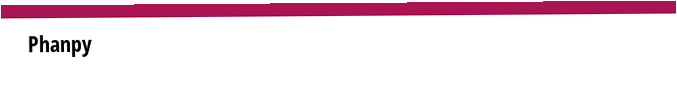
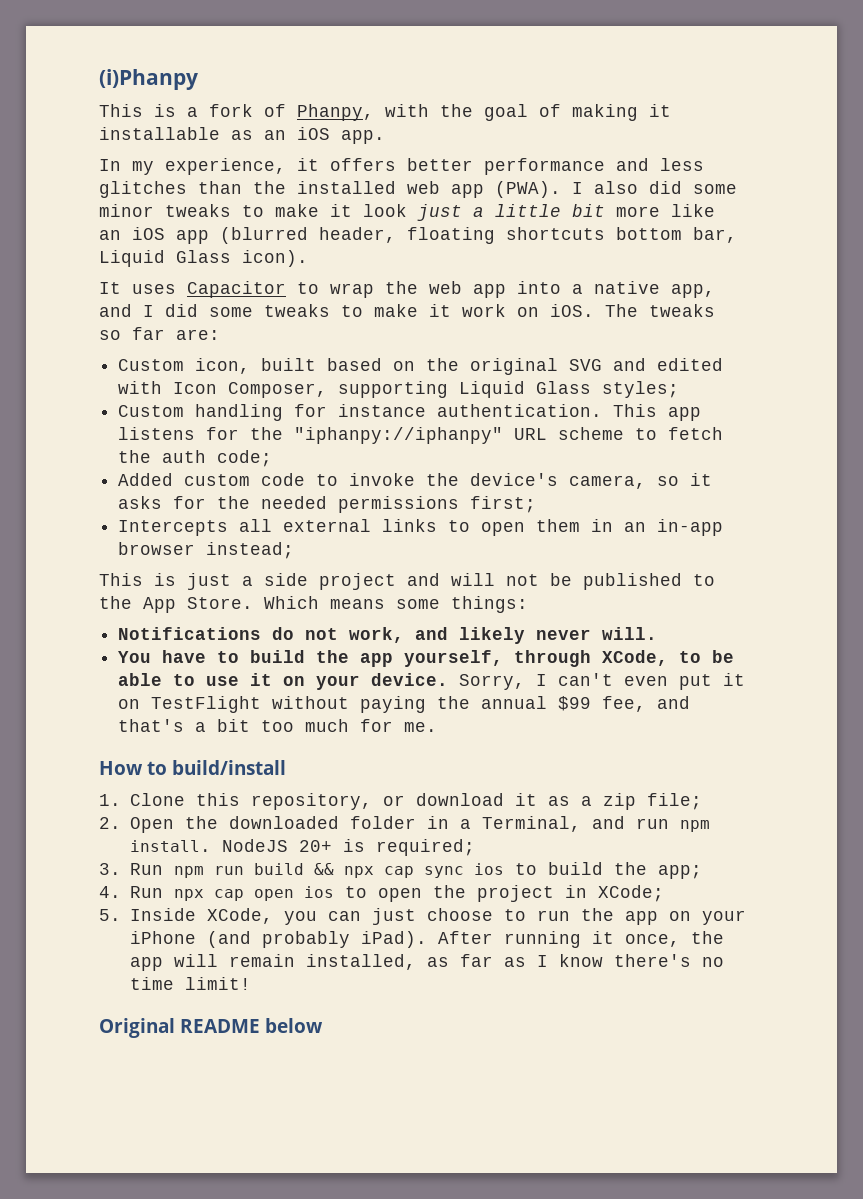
[27,34,93,58] Phanpy -> [99,69,198,90] [99,104,671,121] [99,127,385,144] [99,158,704,175] [99,181,737,198] [99,204,715,221] [99,227,737,244] [99,250,308,267] [99,281,715,298] [99,304,715,317] [99,327,220,340] [118,358,724,375] [118,381,680,398] [118,404,702,421] [118,427,724,444] [118,450,273,467] [118,473,713,489] [118,496,537,513] [118,519,724,536] [118,542,295,559] [99,573,715,590] [99,596,528,613] [118,627,658,644] [118,650,735,667] [118,673,746,690] [118,696,691,713] [118,719,438,732] [99,760,287,775] [99,793,702,810] [99,816,710,833] [129,839,475,856] [99,862,702,879] [99,885,664,902] [99,908,746,925] [129,931,724,948] [129,954,724,971] [129,977,251,990] [99,1018,324,1038] (i)Phanpy // This is a fork of Phanpy, with the goal of making it installable as an iOS app. // In my experience, it offers better performance and less glitches than the installed web app (PWA). I also did some minor tweaks to make it look just a little bit more like an iOS app (blurred header, floating shortcuts bottom bar, Liquid Glass icon). // It uses Capacitor to wrap the web app into a native app, and I did some tweaks to make it work on iOS. The tweaks so far are: // Custom icon, built based on the original SVG and edited with Icon Composer, supporting Liquid Glass styles; // Custom handling for instance authentication. This app listens for the "iphanpy://iphanpy" URL scheme to fetch the auth code; // Added custom code to invoke the device's camera, so it asks for the needed permissions first; // Intercepts all external links to open them in an in-app browser instead; // This is just a side project and will not be published to the App Store. Which means some things: // Notifications do not work, and likely never will. // You have to build the app yourself, through XCode, to be able to use it on your device. Sorry, I can't even put it on TestFlight without paying the annual $99 fee, and that's a bit too much for me. // How to build/install // 1. Clone this repository, or download it as a zip file; // 2. Open the downloaded folder in a Terminal, and run npm install. NodeJS 20+ is required; // 3. Run npm run build && npx cap sync ios to build the app; // 4. Run npx cap open ios to open the project in XCode; // 5. Inside XCode, you can just choose to run the app on your iPhone (and probably iPad). After running it once, the app will remain installed, as far as I know there's no time limit! // Original README below

